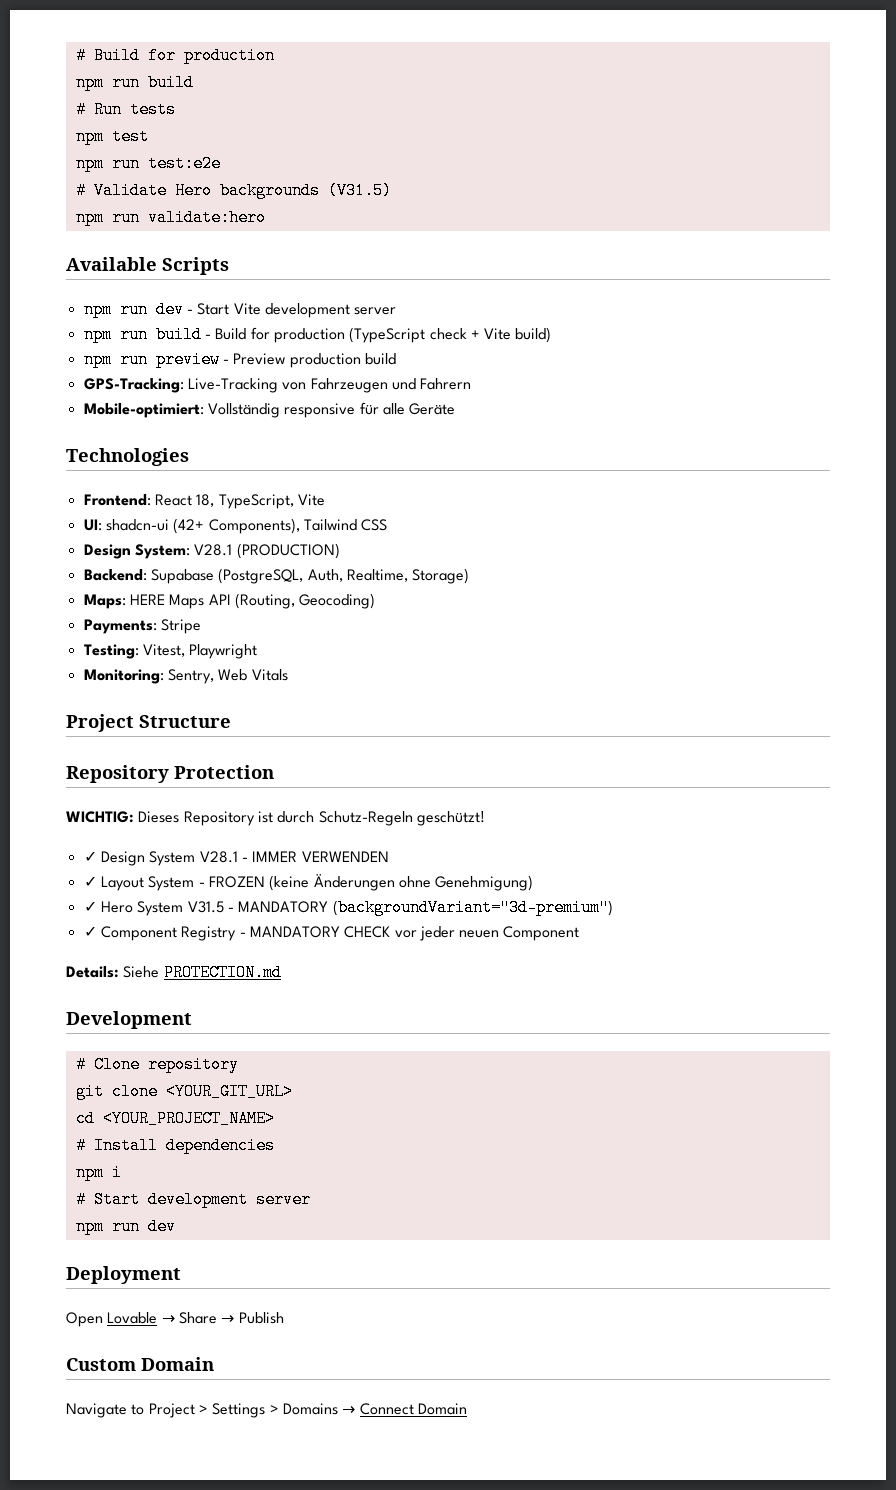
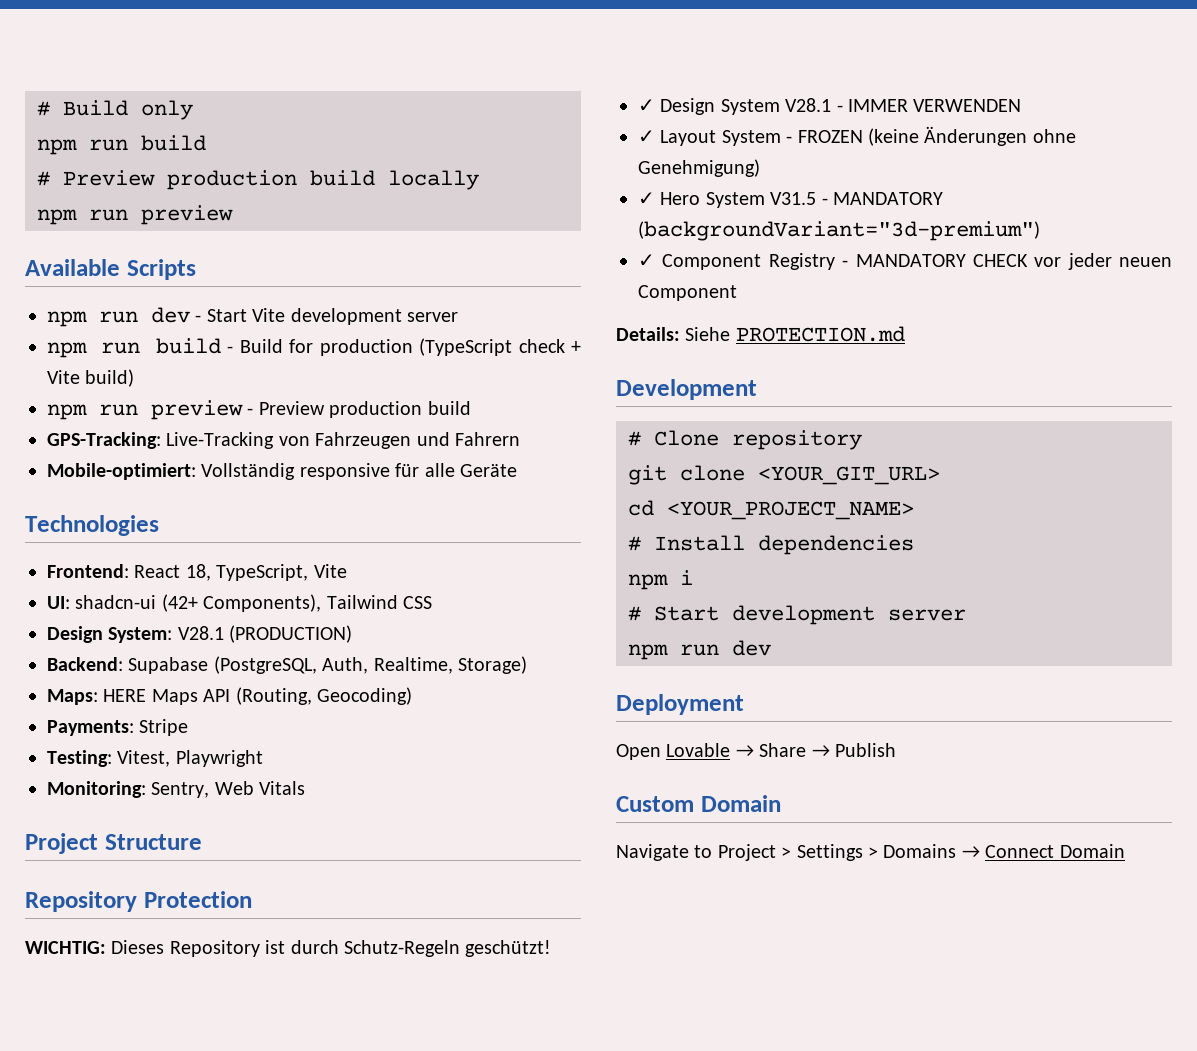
[147,47,275,64] for production -> [141,100,193,120] only
[93,101,176,118] [75,128,149,145] [75,155,221,172] [75,182,392,199] [75,209,266,226] Run tests // npm test // npm run test:e2e // # Validate Hero backgrounds (V31.5) // npm run validate:hero -> [63,170,479,190] [37,205,233,225] Preview production build locally // npm run preview

